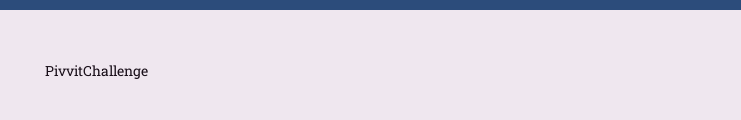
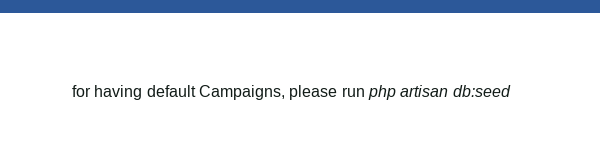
[45,65,148,79] PivvitChallenge -> [72,85,511,100] for having default Campaigns, please run php artisan db:seed

